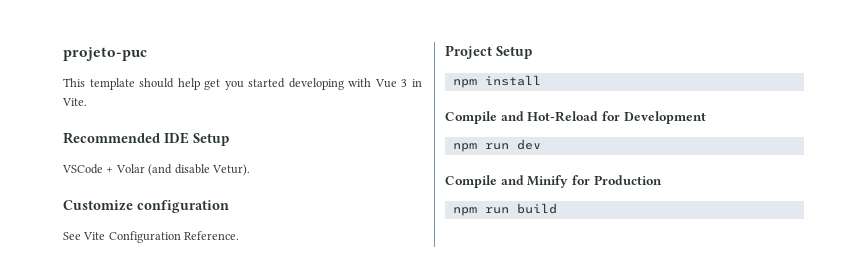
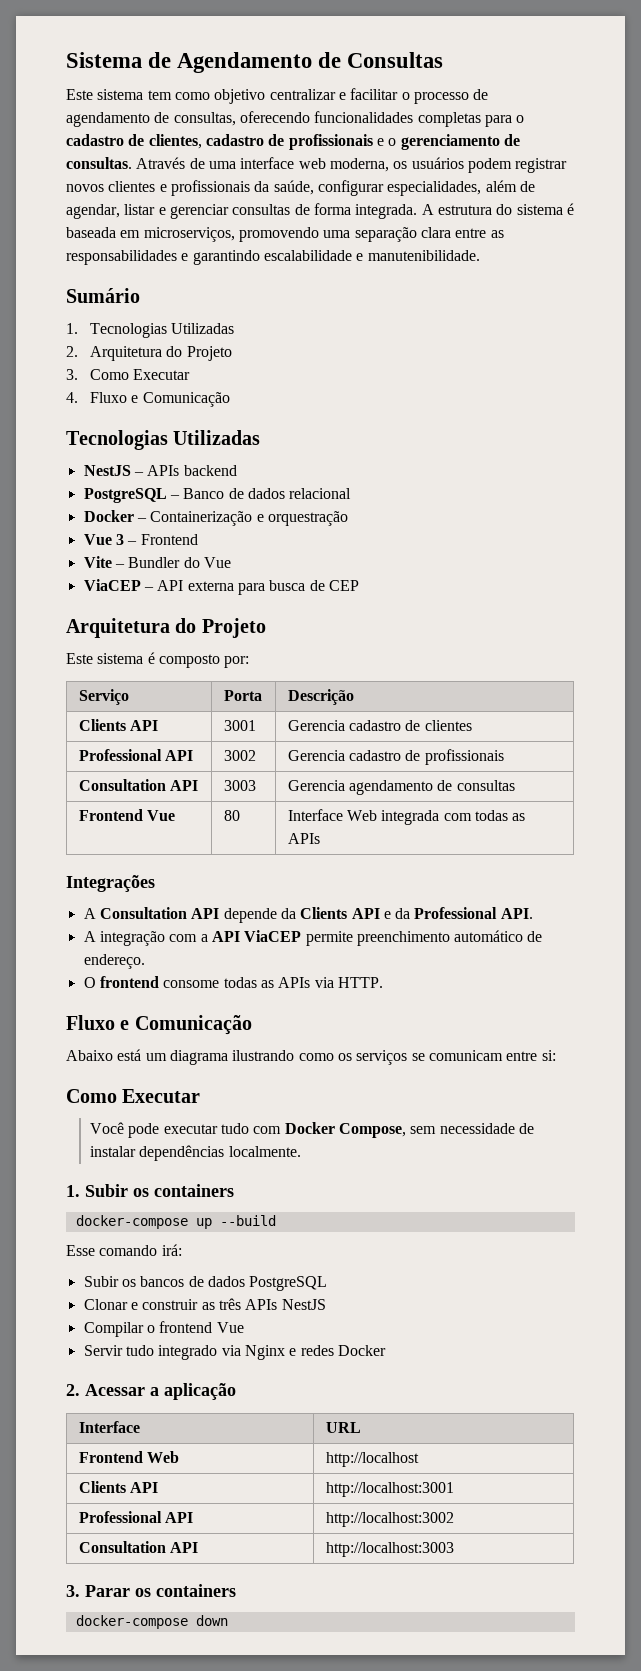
[63,47,147,61] [63,78,422,90] [62,98,87,106] [63,132,229,146] [62,164,250,176] [63,200,229,213] [63,231,240,243] [445,45,532,59] [452,75,541,88] [445,111,706,124] [452,139,541,152] [445,175,662,188] [452,203,557,216] projeto-puc // This template should help get you started developing with Vue 3 in Vite. // Recommended IDE Setup // VSCode + Volar (and disable Vetur). // Customize configuration // See Vite Configuration Reference. // Project Setup // npm install // Compile and Hot-Reload for Development // npm run dev // Compile and Minify for Production // npm run build -> [66,52,444,73] [66,88,489,104] [66,111,525,127] [66,134,520,150] [66,157,568,173] [66,180,535,196] [66,203,574,219] [66,227,504,242] [66,250,480,265] [66,288,140,303] [66,323,235,338] [66,346,232,361] [66,369,191,380] [66,392,230,407] [66,430,261,450] [83,465,237,476] [83,488,352,503] [83,510,348,526] [83,534,198,545] [83,556,231,568] [83,579,359,595] [66,618,266,638] [66,652,250,668] [78,689,129,705] [223,690,262,701] [287,689,354,705] [78,719,159,731] [223,720,256,731] [287,720,472,731] [78,749,194,761] [223,750,256,761] [287,749,504,765] [78,779,199,791] [223,780,256,791] [287,780,515,795] [78,809,176,821] [223,810,240,821] [287,809,526,825] [287,833,320,844] [66,875,155,892] [83,907,533,923] [83,930,543,946] [83,954,145,969] [83,976,383,988] [66,1015,252,1035] [66,1049,556,1065] [66,1089,201,1103] [90,1122,534,1138] [90,1145,301,1161] [66,1184,234,1197] [75,1215,276,1229] [66,1244,182,1256] [83,1276,328,1291] [83,1298,326,1310] [83,1321,244,1337] [83,1345,386,1360] [66,1383,236,1400] [78,1421,140,1433] [325,1422,361,1433] [78,1451,180,1463] [325,1452,419,1467] [78,1481,159,1493] [325,1482,454,1497] [78,1511,194,1523] [325,1512,454,1527] [78,1541,199,1553] [325,1542,454,1557] [66,1584,236,1597] [75,1615,228,1629] Sistema de Agendamento de Consultas // Este sistema tem como objetivo centralizar e facilitar o processo de agendamento de consultas, oferecendo funcionalidades completas para o cadastro de clientes, cadastro de profissionais e o gerenciamento de consultas. Através de uma interface web moderna, os usuários podem registrar novos clientes e profissionais da saúde, configurar especialidades, além de agendar, listar e gerenciar consultas de forma integrada. A estrutura do sistema é baseada em microserviços, promovendo uma separação clara entre as responsabilidades e garantindo escalabilidade e manutenibilidade. // Sumário // 1. Tecnologias Utilizadas // 2. Arquitetura do Projeto // 3. Como Executar // 4. Fluxo e Comunicação // Tecnologias Utilizadas // NestJS – APIs backend // PostgreSQL – Banco de dados relacional // Docker – Containerização e orquestração // Vue 3 – Frontend // Vite – Bundler do Vue // ViaCEP – API externa para busca de CEP // Arquitetura do Projeto // Este sistema é composto por: // Serviço | Porta | Descrição // Clients API | 3001 | Gerencia cadastro de clientes // Professional API | 3002 | Gerencia cadastro de profissionais // Consultation API | 3003 | Gerencia agendamento de consultas // Frontend Vue | 80 | Interface Web integrada com todas as APIs // Integrações // A Consultation API depende da Clients API e da Professional API. // A integração com a API ViaCEP permite preenchimento automático de endereço. // O frontend consome todas as APIs via HTTP. // Fluxo e Comunicação // Abaixo está um diagrama ilustrando como os serviços se comunicam entre si: // Como Executar // Você pode executar tudo com Docker Compose, sem necessidade de instalar dependências localmente. // 1. Subir os containers // docker-compose up --build // Esse comando irá: // Subir os bancos de dados PostgreSQL // Clonar e construir as três APIs NestJS // Compilar o frontend Vue // Servir tudo integrado via Nginx e redes Docker // 2. Acessar a aplicação // Interface | URL // Frontend Web | http://localhost // Clients API | http://localhost:3001 // Professional API | http://localhost:3002 // Consultation API | http://localhost:3003 // 3. Parar os containers // docker-compose down

